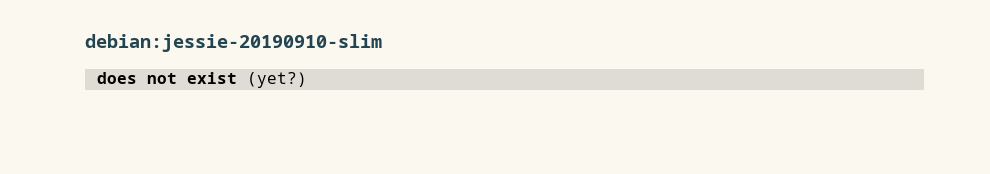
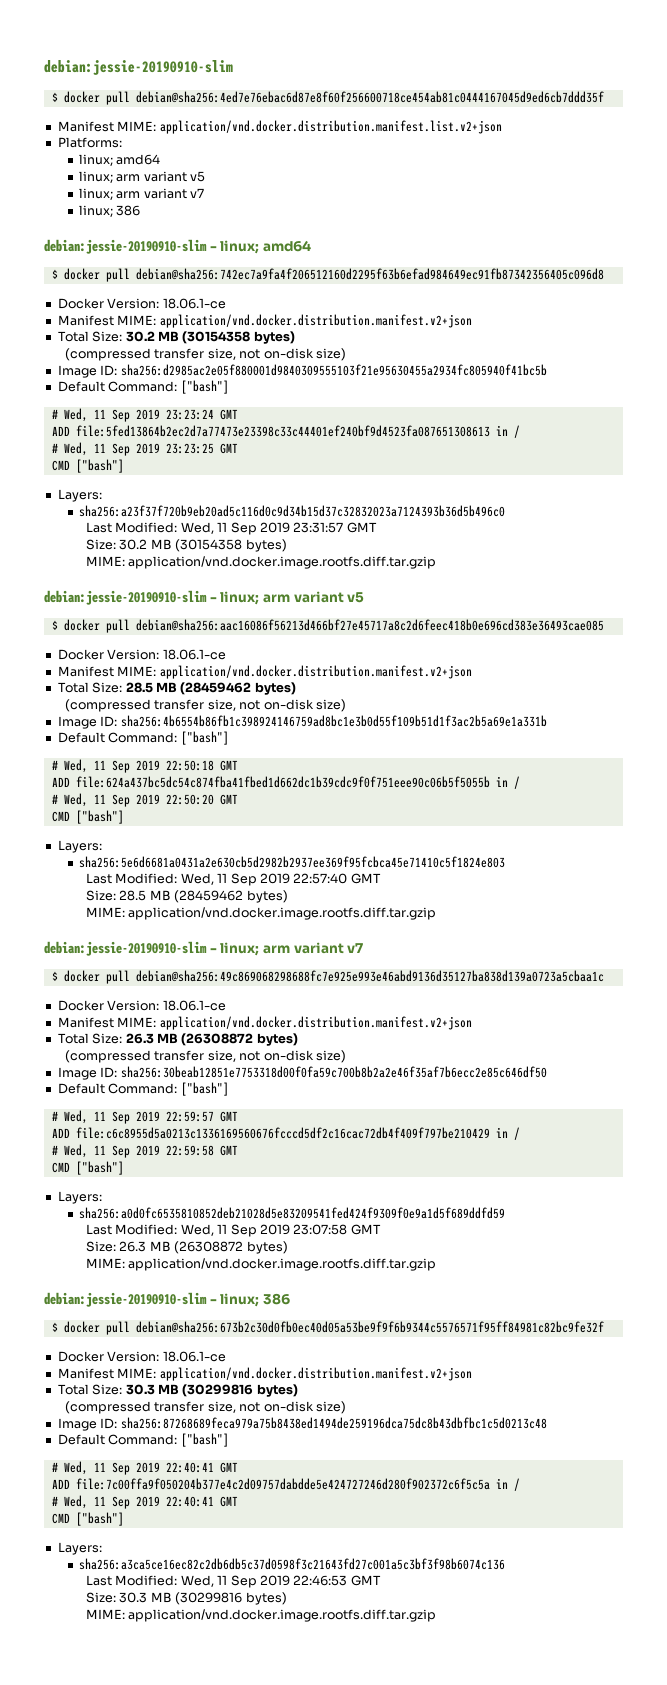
[97,72,307,88] does not exist (yet?) -> [51,91,604,105] [57,120,502,134] [57,137,122,148] [78,154,161,166] [78,171,205,183] [78,188,204,200] [78,205,141,217] [44,239,311,254] [51,268,604,282] [57,298,226,309] [57,314,472,328] [57,331,295,344] [65,348,346,361] [57,364,547,378] [57,380,229,394] [51,408,238,422] [51,425,520,438] [51,442,238,456] [51,459,124,473] [57,489,102,502] [78,505,505,517] [86,522,377,535] [86,539,287,552] [86,556,437,569] [44,590,365,605] [51,619,604,633] [57,649,226,660] [57,665,472,679] [57,682,296,695] [65,699,346,712] [57,715,547,729] [57,731,229,745] [51,759,238,773] [51,776,520,789] [51,793,238,807] [51,810,124,824] [57,840,102,853] [78,856,505,868] [86,873,381,886] [86,890,288,903] [86,907,437,920] [44,941,364,956] [51,970,604,984] [57,1000,226,1011] [57,1016,472,1030] [57,1033,298,1046] [65,1050,346,1063] [57,1066,547,1080] [57,1082,229,1096] [51,1110,238,1124] [51,1127,520,1140] [51,1144,238,1158] [51,1161,124,1175] [57,1191,102,1204] [78,1207,505,1219] [86,1224,381,1237] [86,1241,288,1254] [86,1258,437,1271] [44,1292,290,1307] [51,1321,604,1335] [57,1351,226,1362] [57,1367,472,1381] [57,1384,298,1397] [65,1401,346,1414] [57,1417,547,1431] [57,1433,229,1447] [51,1461,238,1475] [51,1478,520,1491] [51,1495,238,1509] [51,1512,124,1526] [57,1542,102,1555] [78,1558,505,1570] [86,1575,381,1588] [86,1592,287,1605] [86,1609,437,1622] $ docker pull debian@sha256:4ed7e76ebac6d87e8f60f256600718ce454ab81c0444167045d9ed6cb7ddd35f // Manifest MIME: application/vnd.docker.distribution.manifest.list.v2+json // Platforms: // linux; amd64 // linux; arm variant v5 // linux; arm variant v7 // linux; 386 // debian:jessie-20190910-slim - linux; amd64 // $ docker pull debian@sha256:742ec7a9fa4f206512160d2295f63b6efad984649ec91fb87342356405c096d8 // Docker Version: 18.06.1-ce // Manifest MIME: application/vnd.docker.distribution.manifest.v2+json // Total Size: 30.2 MB (30154358 bytes) // (compressed transfer size, not on-disk size) // Image ID: sha256:d2985ac2e05f880001d9840309555103f21e95630455a2934fc805940f41bc5b // Default Command: ["bash"] // # Wed, 11 Sep 2019 23:23:24 GMT // ADD file:5fed13864b2ec2d7a77473e23398c33c44401ef240bf9d4523fa087651308613 in / // # Wed, 11 Sep 2019 23:23:25 GMT // CMD ["bash"] // Layers: // sha256:a23f37f720b9eb20ad5c116d0c9d34b15d37c32832023a7124393b36d5b496c0 // Last Modified: Wed, 11 Sep 2019 23:31:57 GMT // Size: 30.2 MB (30154358 bytes) // MIME: application/vnd.docker.image.rootfs.diff.tar.gzip // debian:jessie-20190910-slim - linux; arm variant v5 // $ docker pull debian@sha256:aac16086f56213d466bf27e45717a8c2d6feec418b0e696cd383e36493cae085 // Docker Version: 18.06.1-ce // Manifest MIME: application/vnd.docker.distribution.manifest.v2+json // Total Size: 28.5 MB (28459462 bytes) // (compressed transfer size, not on-disk size) // Image ID: sha256:4b6554b86fb1c398924146759ad8bc1e3b0d55f109b51d1f3ac2b5a69e1a331b // Default Command: ["bash"] // # Wed, 11 Sep 2019 22:50:18 GMT // ADD file:624a437bc5dc54c874fba41fbed1d662dc1b39cdc9f0f751eee90c06b5f5055b in / // # Wed, 11 Sep 2019 22:50:20 GMT // CMD ["bash"] // Layers: // sha256:5e6d6681a0431a2e630cb5d2982b2937ee369f95fcbca45e71410c5f1824e803 // Last Modified: Wed, 11 Sep 2019 22:57:40 GMT // Size: 28.5 MB (28459462 bytes) // MIME: application/vnd.docker.image.rootfs.diff.tar.gzip // debian:jessie-20190910-slim - linux; arm variant v7 // $ docker pull debian@sha256:49c869068298688fc7e925e993e46abd9136d35127ba838d139a0723a5cbaa1c // Docker Version: 18.06.1-ce // Manifest MIME: application/vnd.docker.distribution.manifest.v2+json // Total Size: 26.3 MB (26308872 bytes) // (compressed transfer size, not on-disk size) // Image ID: sha256:30beab12851e7753318d00f0fa59c700b8b2a2e46f35af7b6ecc2e85c646df50 // Default Command: ["bash"] // # Wed, 11 Sep 2019 22:59:57 GMT // ADD file:c6c8955d5a0213c1336169560676fcccd5df2c16cac72db4f409f797be210429 in / // # Wed, 11 Sep 2019 22:59:58 GMT // CMD ["bash"] // Layers: // sha256:a0d0fc6535810852deb21028d5e83209541fed424f9309f0e9a1d5f689ddfd59 // Last Modified: Wed, 11 Sep 2019 23:07:58 GMT // Size: 26.3 MB (26308872 bytes) // MIME: application/vnd.docker.image.rootfs.diff.tar.gzip // debian:jessie-20190910-slim - linux; 386 // $ docker pull debian@sha256:673b2c30d0fb0ec40d05a53be9f9f6b9344c5576571f95ff84981c82bc9fe32f // Docker Version: 18.06.1-ce // Manifest MIME: application/vnd.docker.distribution.manifest.v2+json // Total Size: 30.3 MB (30299816 bytes) // (compressed transfer size, not on-disk size) // Image ID: sha256:87268689feca979a75b8438ed1494de259196dca75dc8b43dbfbc1c5d0213c48 // Default Command: ["bash"] // # Wed, 11 Sep 2019 22:40:41 GMT // ADD file:7c00ffa9f050204b377e4c2d09757dabdde5e424727246d280f902372c6f5c5a in / // # Wed, 11 Sep 2019 22:40:41 GMT // CMD ["bash"] // Layers: // sha256:a3ca5ce16ec82c2db6db5c37d0598f3c21643fd27c001a5c3bf3f98b6074c136 // Last Modified: Wed, 11 Sep 2019 22:46:53 GMT // Size: 30.3 MB (30299816 bytes) // MIME: application/vnd.docker.image.rootfs.diff.tar.gzip

